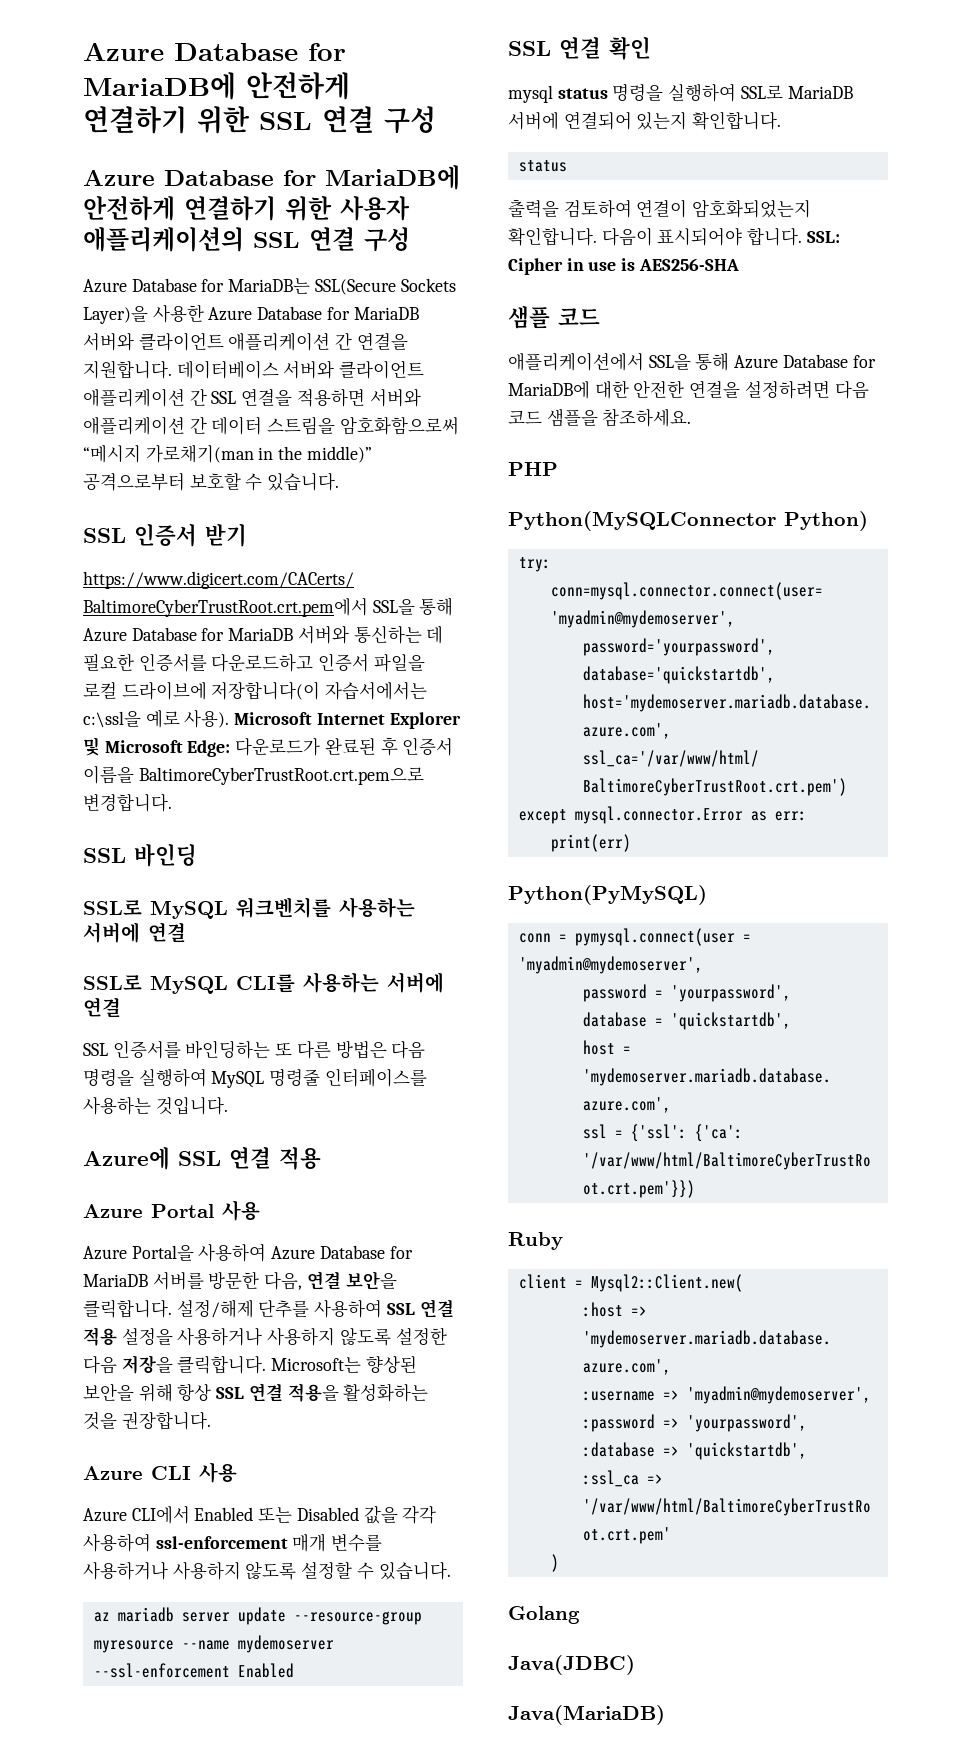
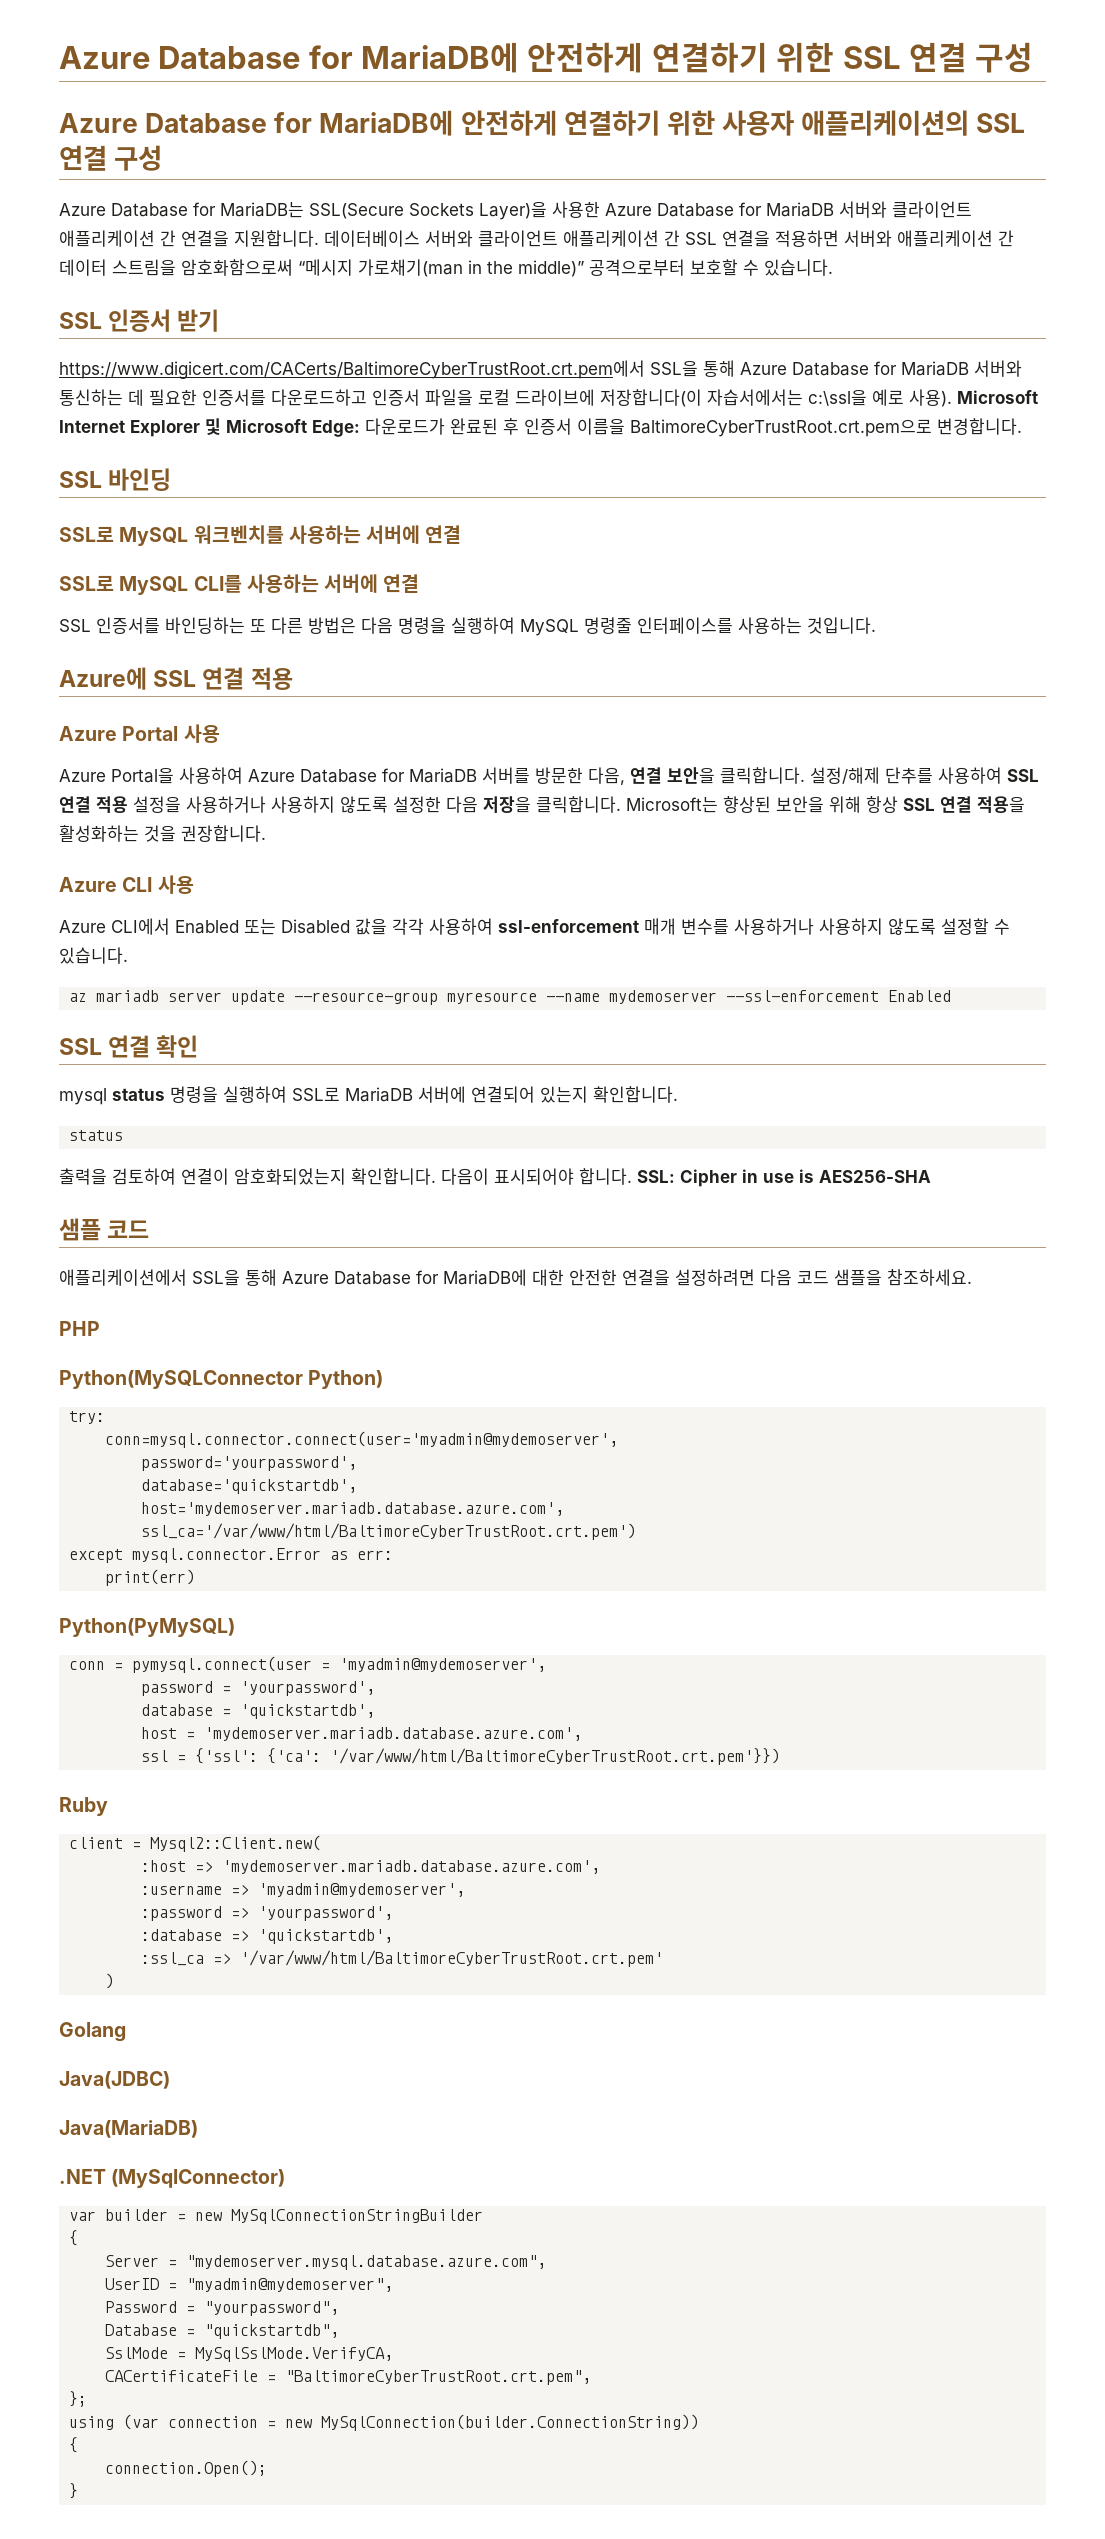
(665, 1715) none -> [59,2169,286,2188] [69,2209,484,2224] [69,2230,79,2246] [105,2255,547,2270] [105,2278,394,2292] [105,2301,340,2316] [105,2324,340,2339] [105,2347,394,2362] [105,2370,592,2385] [69,2391,88,2407] [69,2414,700,2431] [69,2437,79,2453] [105,2460,268,2477] [69,2483,79,2499] // .NET (MySqlConnector) // var builder = new MySqlConnectionStringBuilder // { // Server = "mydemoserver.mysql.database.azure.com", // UserID = "myadmin@mydemoserver", // Password = "yourpassword", // Database = "quickstartdb", // SslMode = MySqlSslMode.VerifyCA, // CACertificateFile = "BaltimoreCyberTrustRoot.crt.pem", // }; // using (var connection = new MySqlConnection(builder.ConnectionString)) // { // connection.Open(); // }

